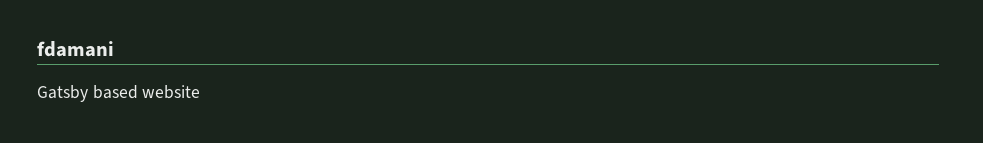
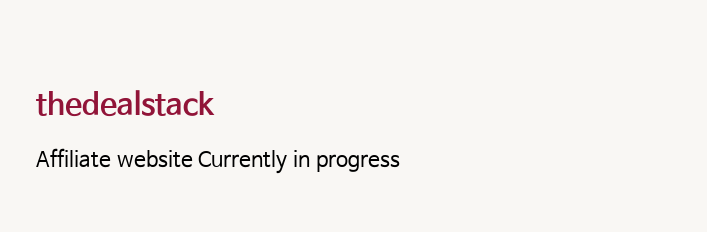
[37,41,114,57] [37,85,201,102] fdamani // Gatsby based website -> [36,90,215,117] [36,148,400,174] thedealstack // Affiliate website Currently in progress

